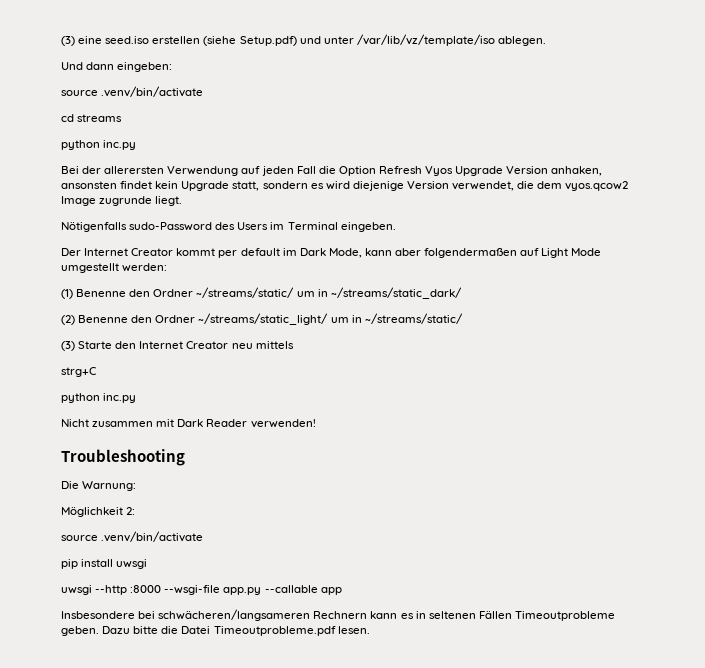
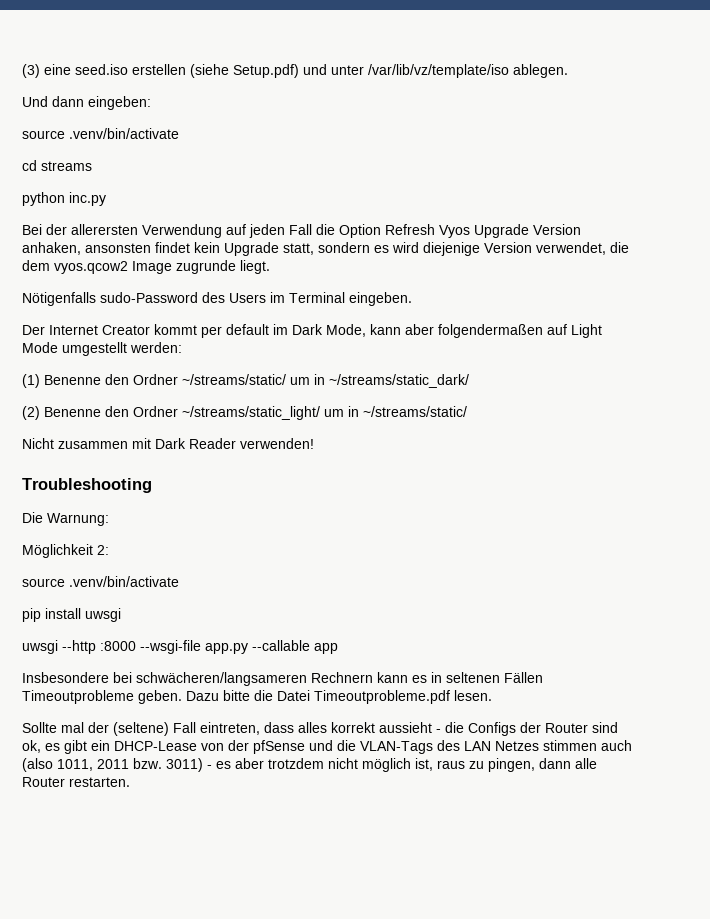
[61,341,294,351] [61,367,96,377] [61,393,137,403] // (3) Starte den Internet Creator neu mittels // strg+C // python inc.py -> (467, 411) none
(370, 630) none -> [22,722,618,736] [22,740,632,754] [22,758,597,772] [22,777,130,787] // Sollte mal der (seltene) Fall eintreten, dass alles korrekt aussieht - die Configs der Router sind ok, es gibt ein DHCP-Lease von der pfSense und die VLAN-Tags des LAN Netzes stimmen auch (also 1011, 2011 bzw. 3011) - es aber trotzdem nicht möglich ist, raus zu pingen, dann alle Router restarten.

